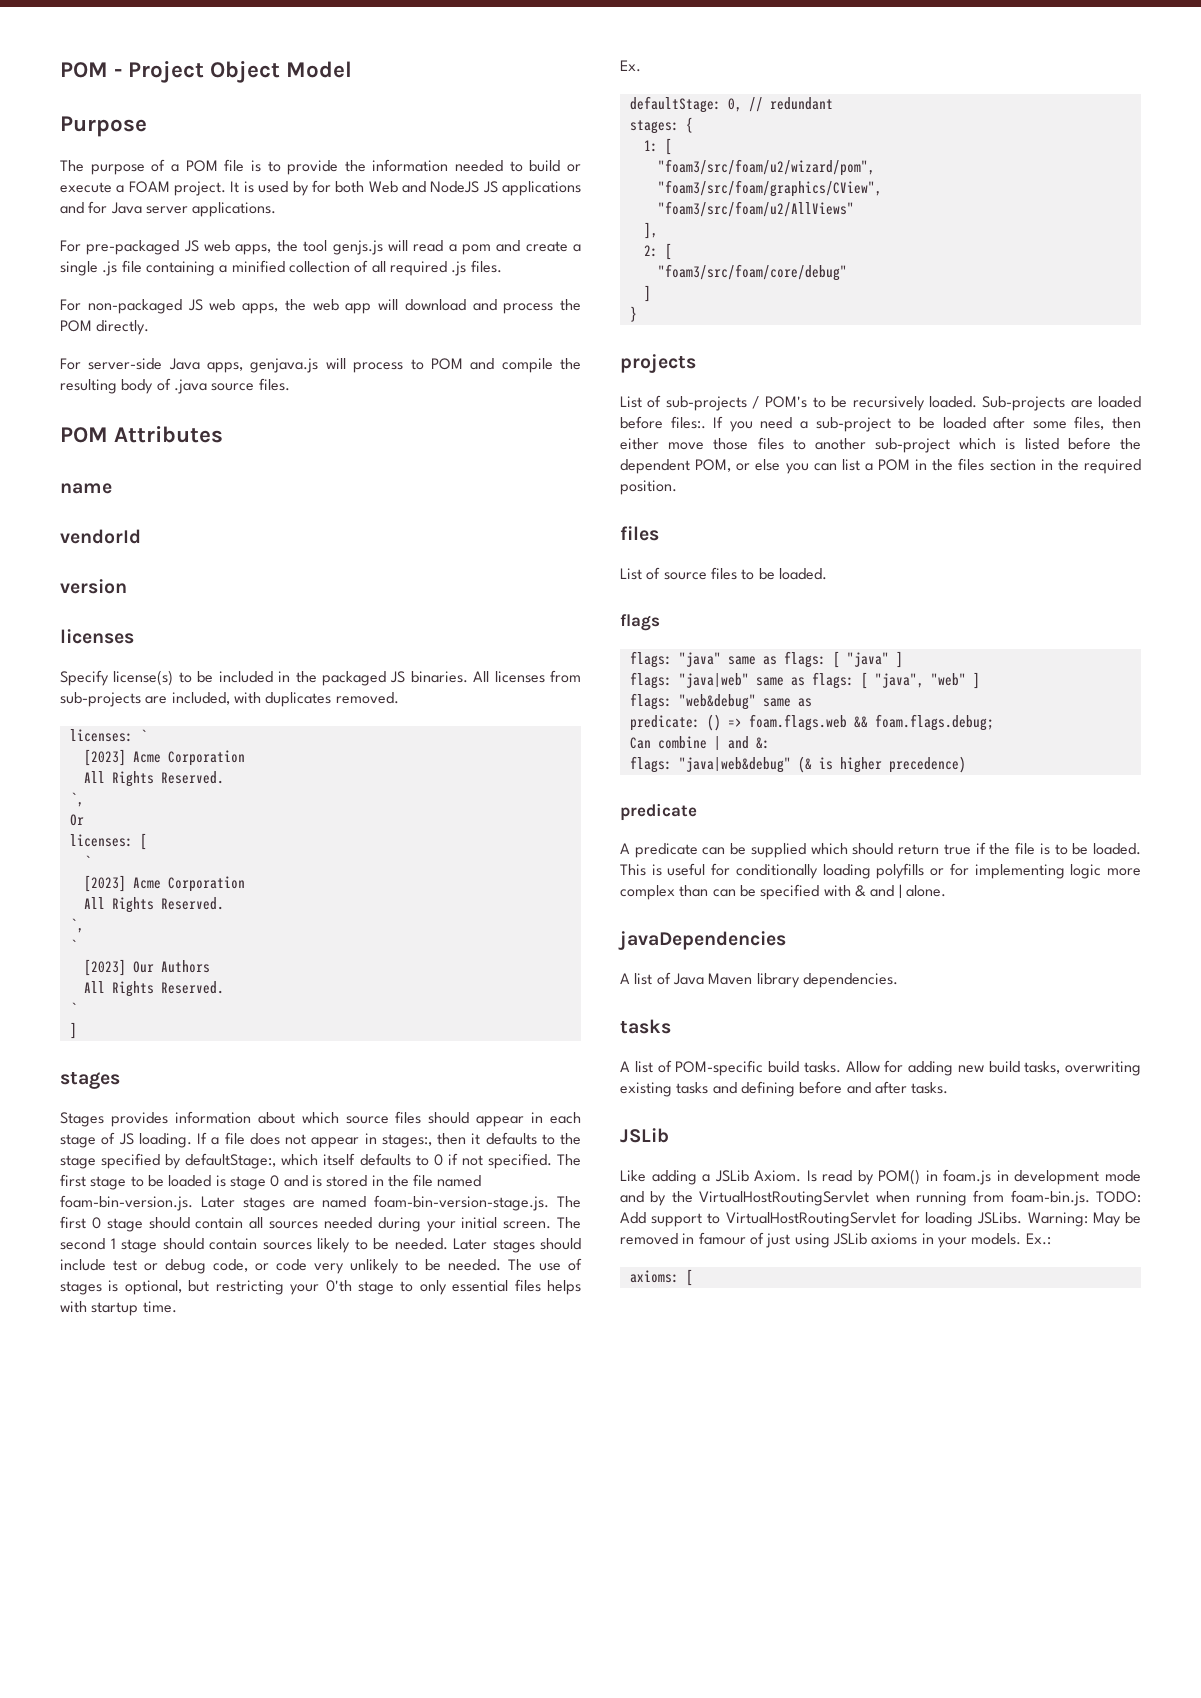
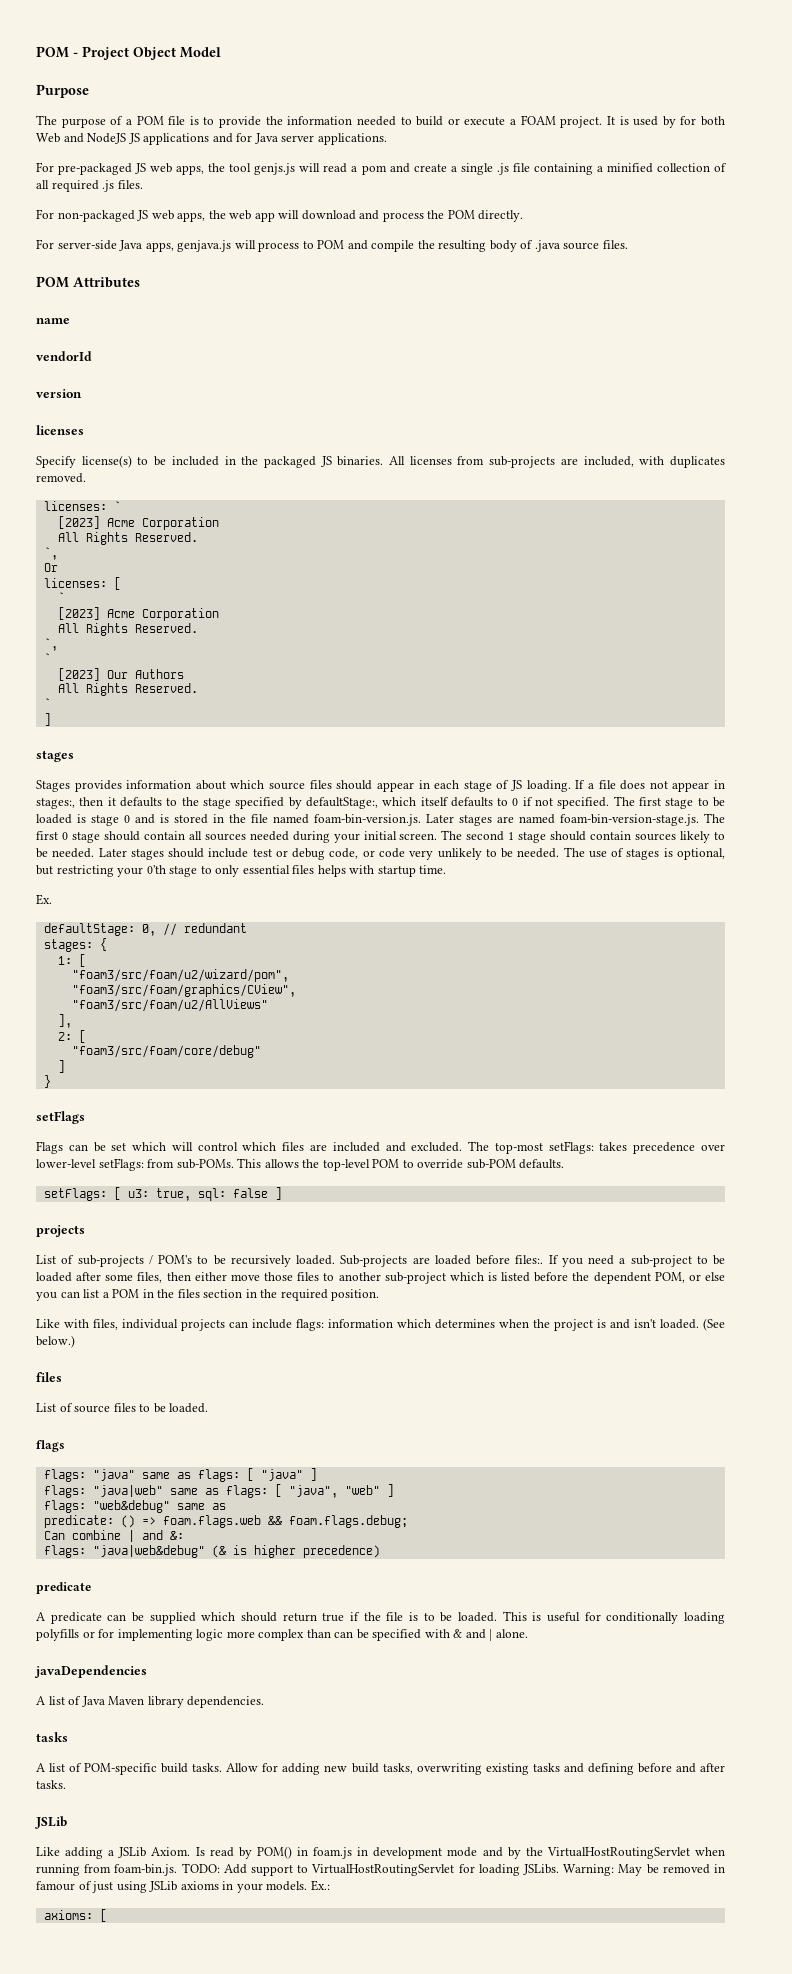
(637, 314) none -> [36,1111,85,1124] [36,1141,726,1154] [36,1158,565,1171] [43,1187,282,1201] // setFlags // Flags can be set which will control which files are included and excluded. The top-most setFlags: takes precedence over lower-level setFlags: from sub-POMs. This allows the top-level POM to override sub-POM defaults. // setFlags: [ u3: true, sql: false ]
(677, 487) none -> [36,1318,725,1331] [36,1335,75,1348] // Like with files, individual projects can include flags: information which determines when the project is and isn't loaded. (See below.)

